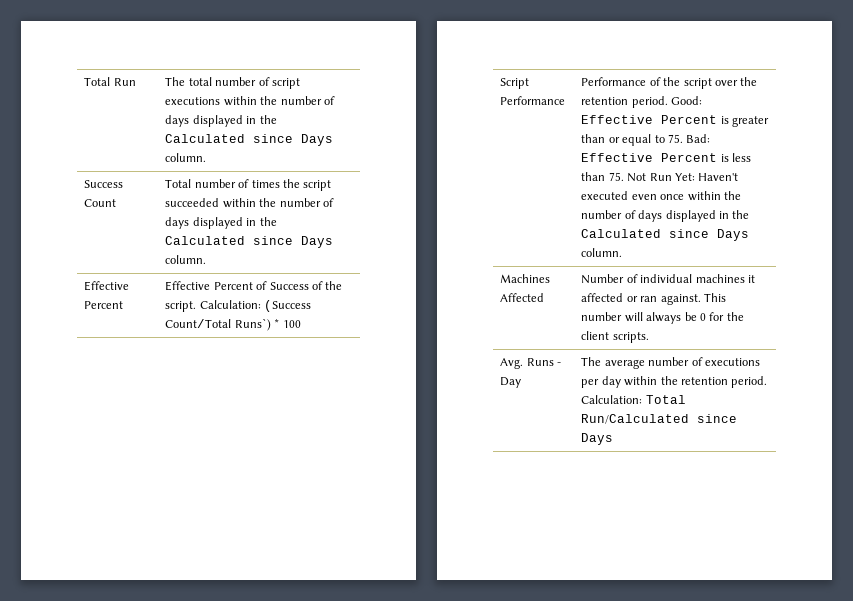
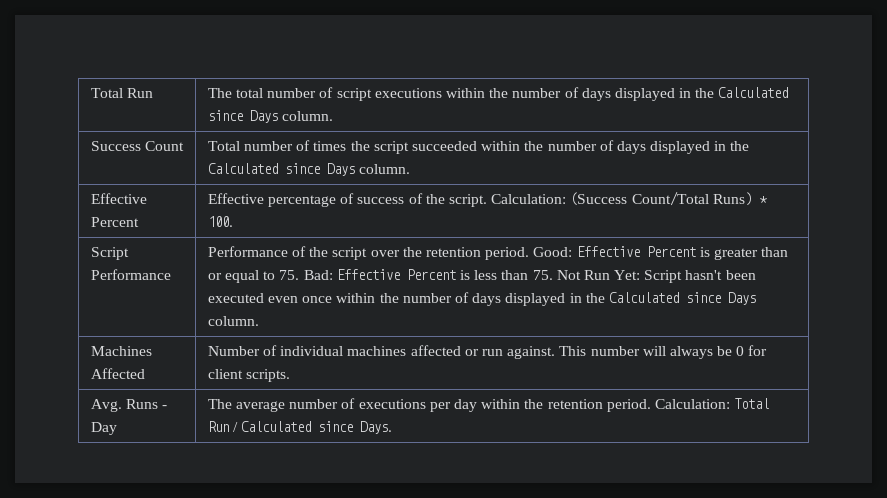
[213,281,309,290] Percent of Success -> [268,193,405,207] percentage of success
[234,318,301,331] Runs`) * 100 -> [712,192,767,206] [207,216,233,227] Runs) * 100.
[698,173,739,181] Haven't -> [644,270,756,283] Script hasn't been
[747,275,755,283] it -> (407, 351) none
[640,296,658,302] ran -> [481,349,503,356] run
[726,312,744,321] the -> (768, 350) none
[581,414,738,424] [581,433,614,445] Run/Calculated since Days -> [207,421,393,434] Run / Calculated since Days.

